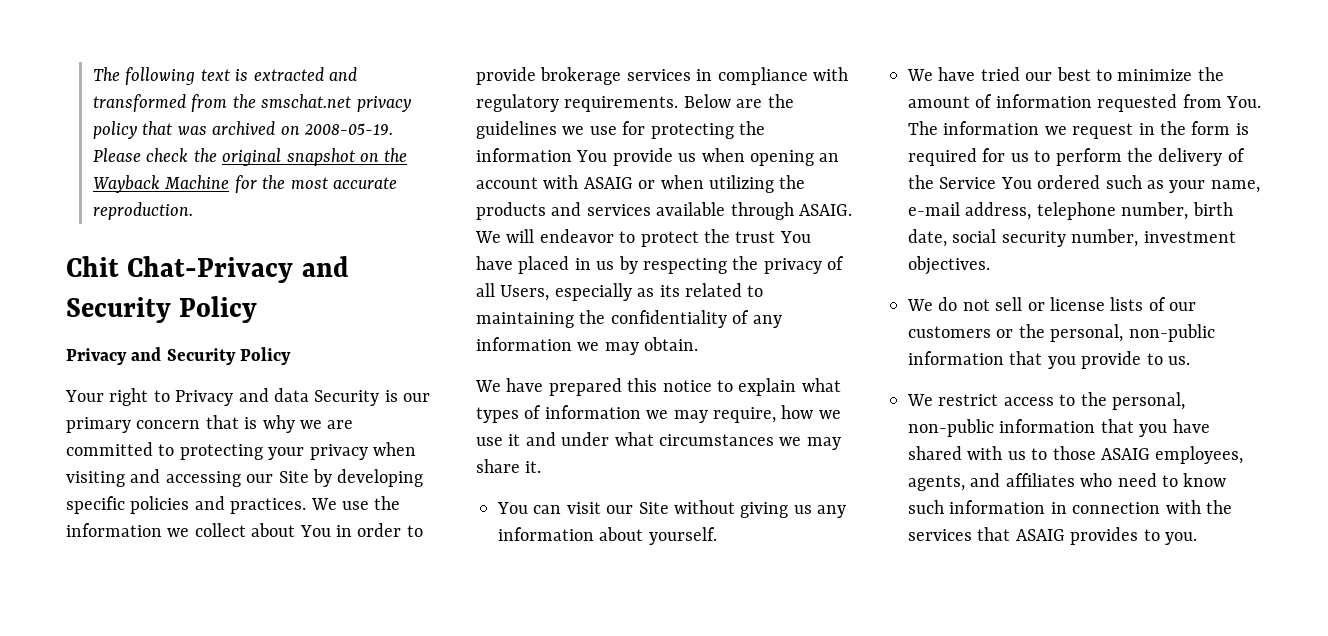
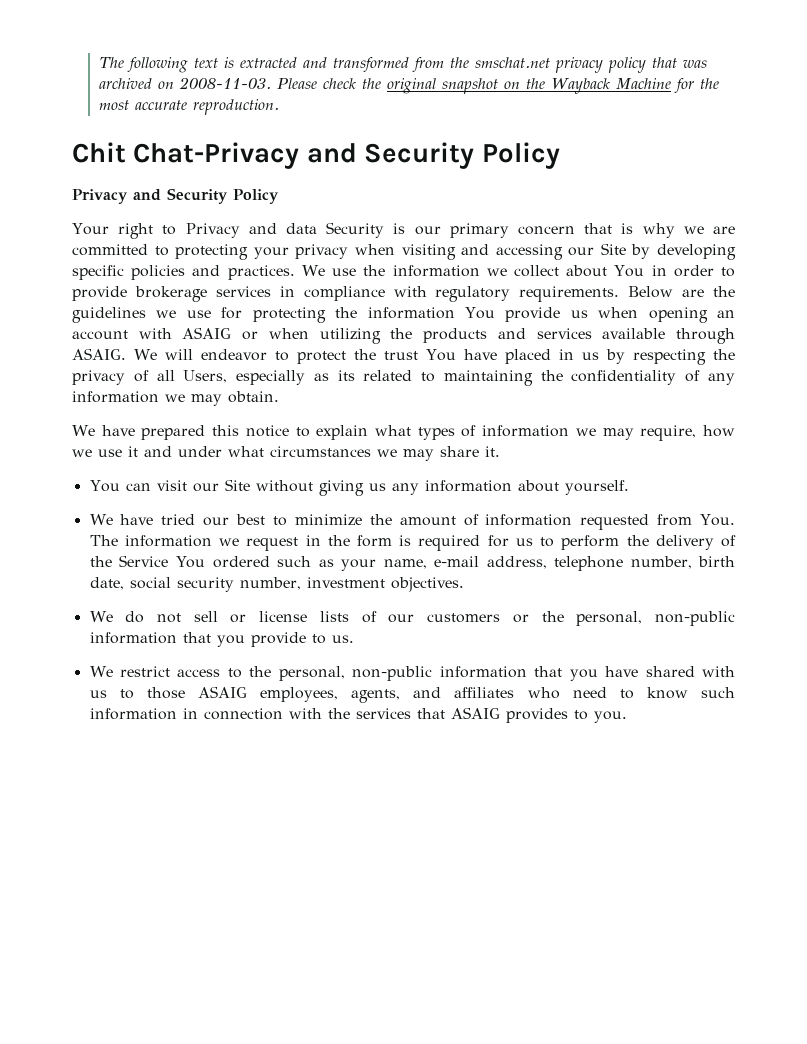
[304,123,394,135] 2008-05-19. -> [179,77,272,89] 2008-11-03.

